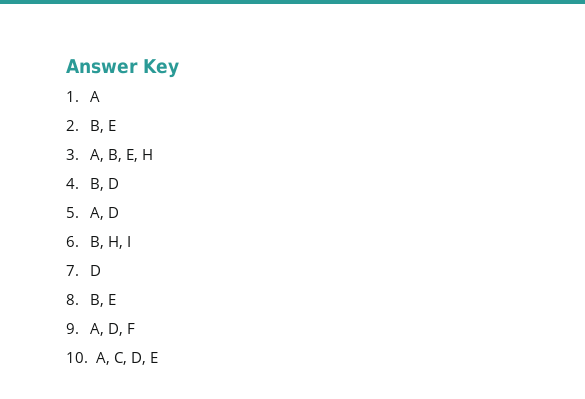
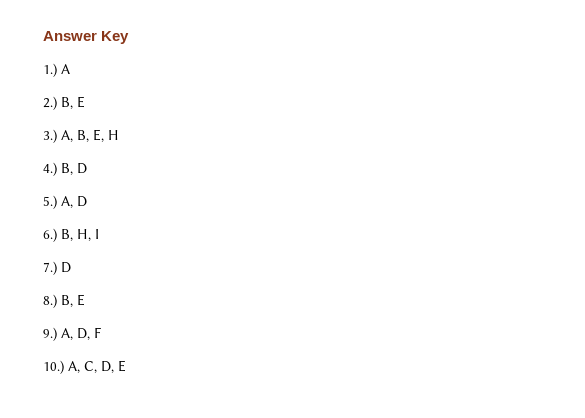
[66,91,79,102] 1. -> [43,63,57,77] 1.)
[66,120,117,133] [66,149,79,160] 2. B, E // 3. -> [43,96,85,110] [43,129,57,143] 2.) B, E // 3.)
[66,178,79,189] 4. -> [43,162,57,176] 4.)
[66,207,79,218] 5. -> [43,195,57,209] 5.)
[66,236,79,247] 6. -> [43,228,57,242] 6.)
[66,265,102,276] [66,294,117,307] [66,323,79,334] 7. D // 8. B, E // 9. -> [43,261,71,275] [43,294,85,308] [43,327,57,341] 7.) D // 8.) B, E // 9.)
[66,352,88,363] 10. -> [43,360,64,374] 10.)

